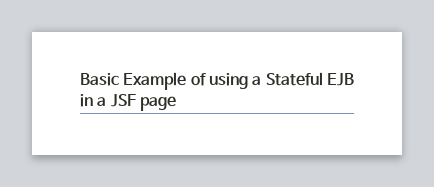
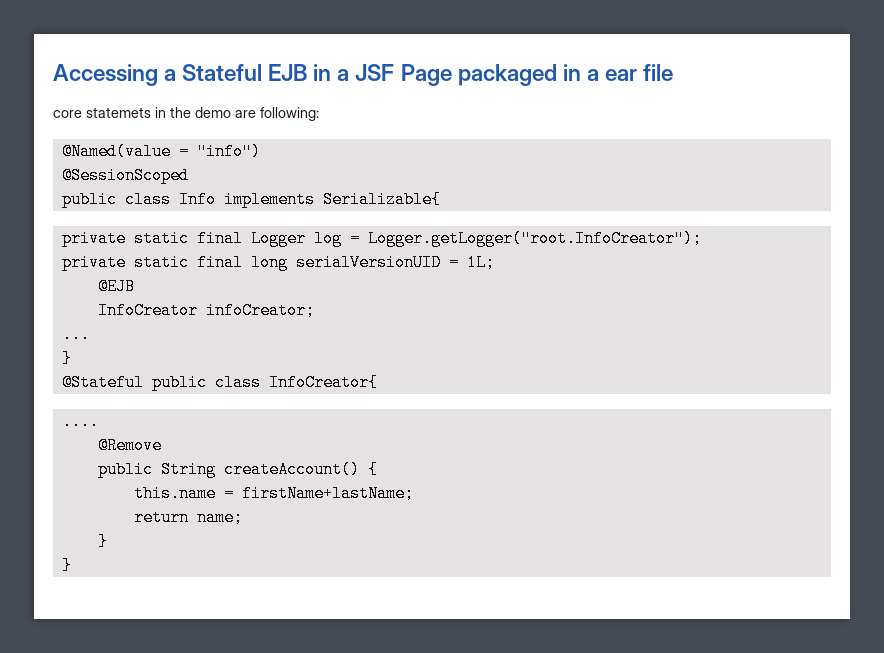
[80,72,248,90] Basic Example of using -> [53,64,158,86] Accessing
[139,96,176,111] page -> [400,64,673,86] [53,107,319,121] [61,143,261,160] [61,167,189,184] [61,191,441,208] [61,230,702,247] [61,254,495,271] [97,278,135,295] [97,302,315,319] [61,326,90,343] [61,350,72,367] [61,374,378,391] [61,413,99,430] [97,437,162,454] [97,461,378,478] [133,485,414,502] [133,509,243,526] [97,533,108,550] [61,557,72,574] Page packaged in a ear file // core statemets in the demo are following: // @Named(value = "info") // @SessionScoped // public class Info implements Serializable{ // private static final Logger log = Logger.getLogger("root.InfoCreator"); // private static final long serialVersionUID = 1L; // @EJB // InfoCreator infoCreator; // ... // } // @Stateful public class InfoCreator{ // .... // @Remove // public String createAccount() { // this.name = firstName+lastName; // return name; // } // }

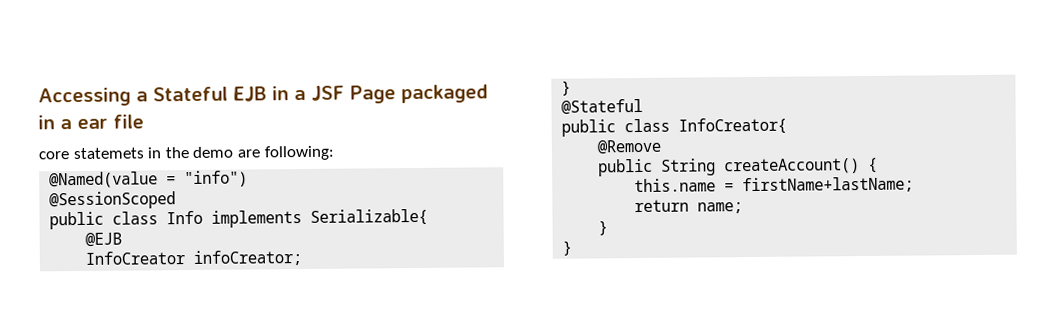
[61,230,702,247] [61,254,495,271] // private static final Logger log = Logger.getLogger("root.InfoCreator"); // private static final long serialVersionUID = 1L; -> (429, 217) none
[61,326,90,343] // ... -> (303, 258) none
(144, 382) none -> (644, 106) //
[61,413,99,430] // .... -> (788, 126) none

